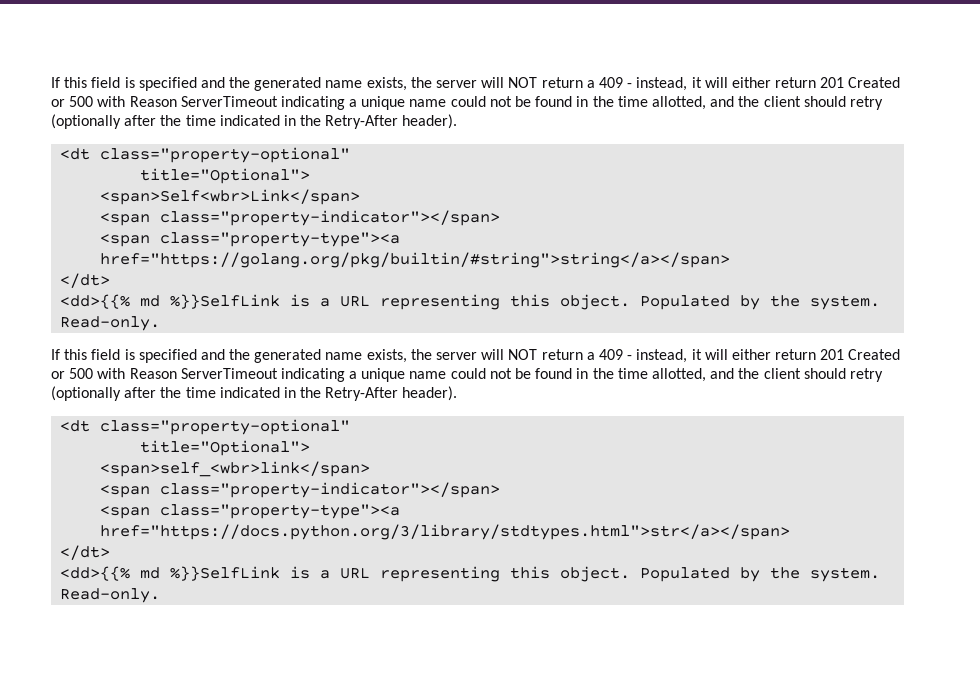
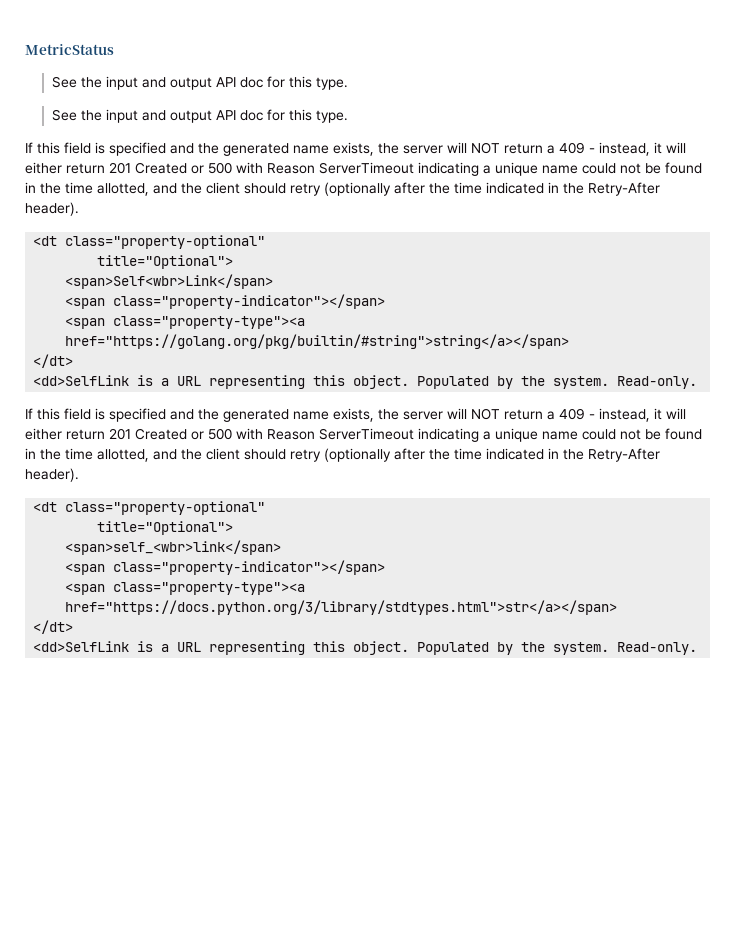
(51, 82) none -> [25,44,114,55] [51,76,348,90] [51,109,348,123] MetricStatus // See the input and output API doc for this type. // See the input and output API doc for this type. //
[60,294,281,309] <dd>{{% md %}}SelfLink -> [33,375,130,386] <dd>SelfLink
[60,566,281,581] <dd>{{% md %}}SelfLink -> [33,641,130,652] <dd>SelfLink

